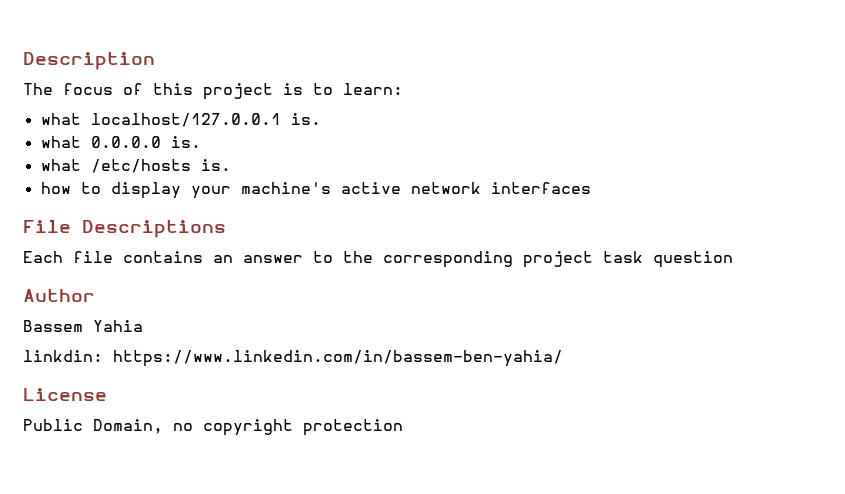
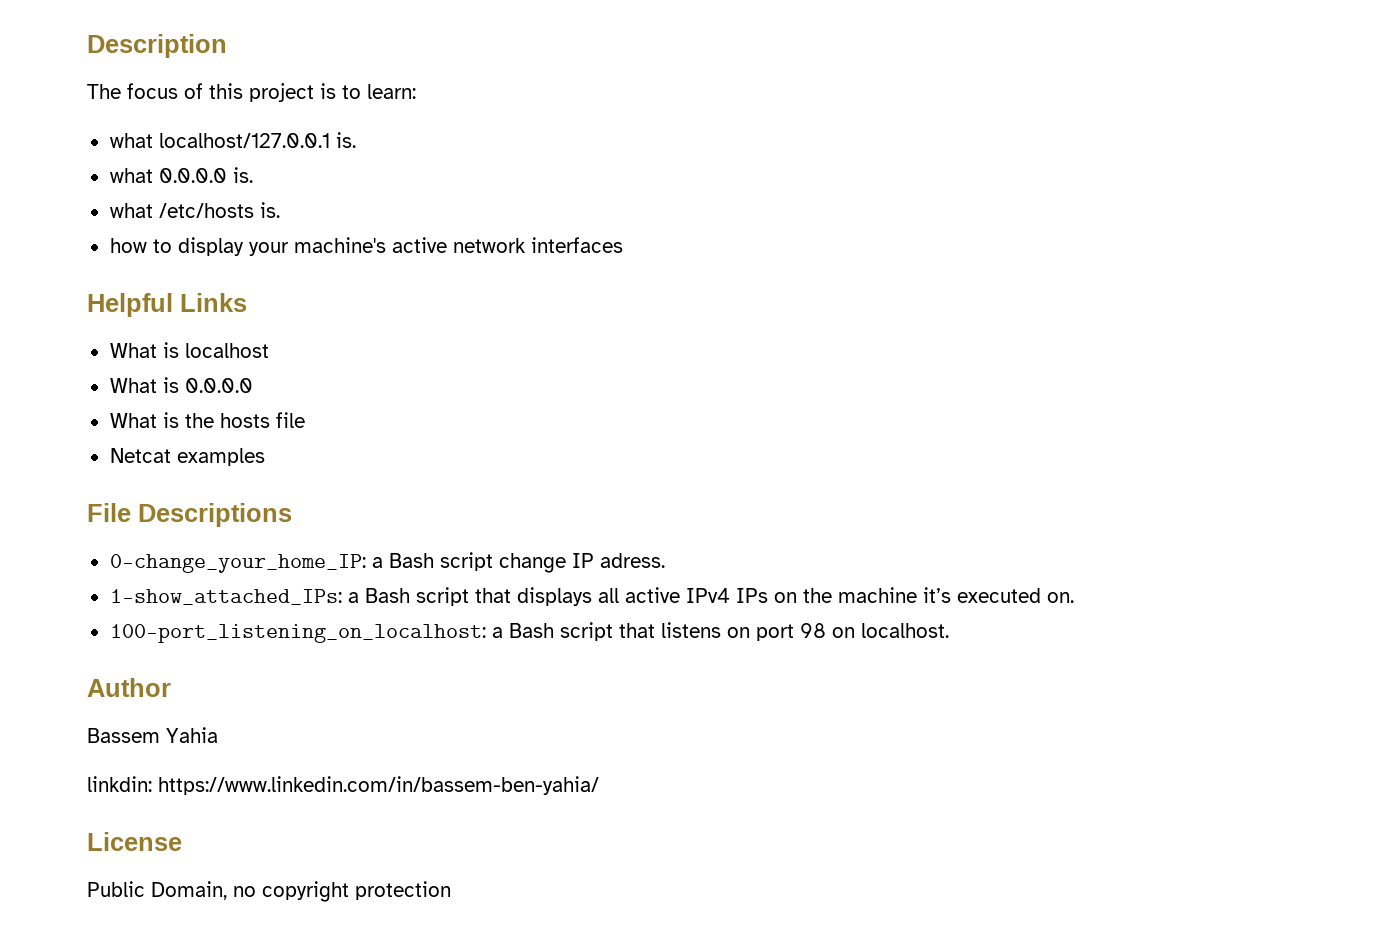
[23,220,226,238] [23,251,733,268] File Descriptions // Each file contains an answer to the corresponding project task question -> [87,293,247,317] [109,342,269,358] [109,377,253,393] [109,412,305,428] [109,448,265,466] [87,503,292,527] [109,552,665,573] [109,587,1074,606] [109,622,949,643] Helpful Links // What is localhost // What is 0.0.0.0 // What is the hosts file // Netcat examples // File Descriptions // 0-change_your_home_IP: a Bash script change IP adress. // 1-show_attached_IPs: a Bash script that displays all active IPv4 IPs on the machine it’s executed on. // 100-port_listening_on_localhost: a Bash script that listens on port 98 on localhost.

